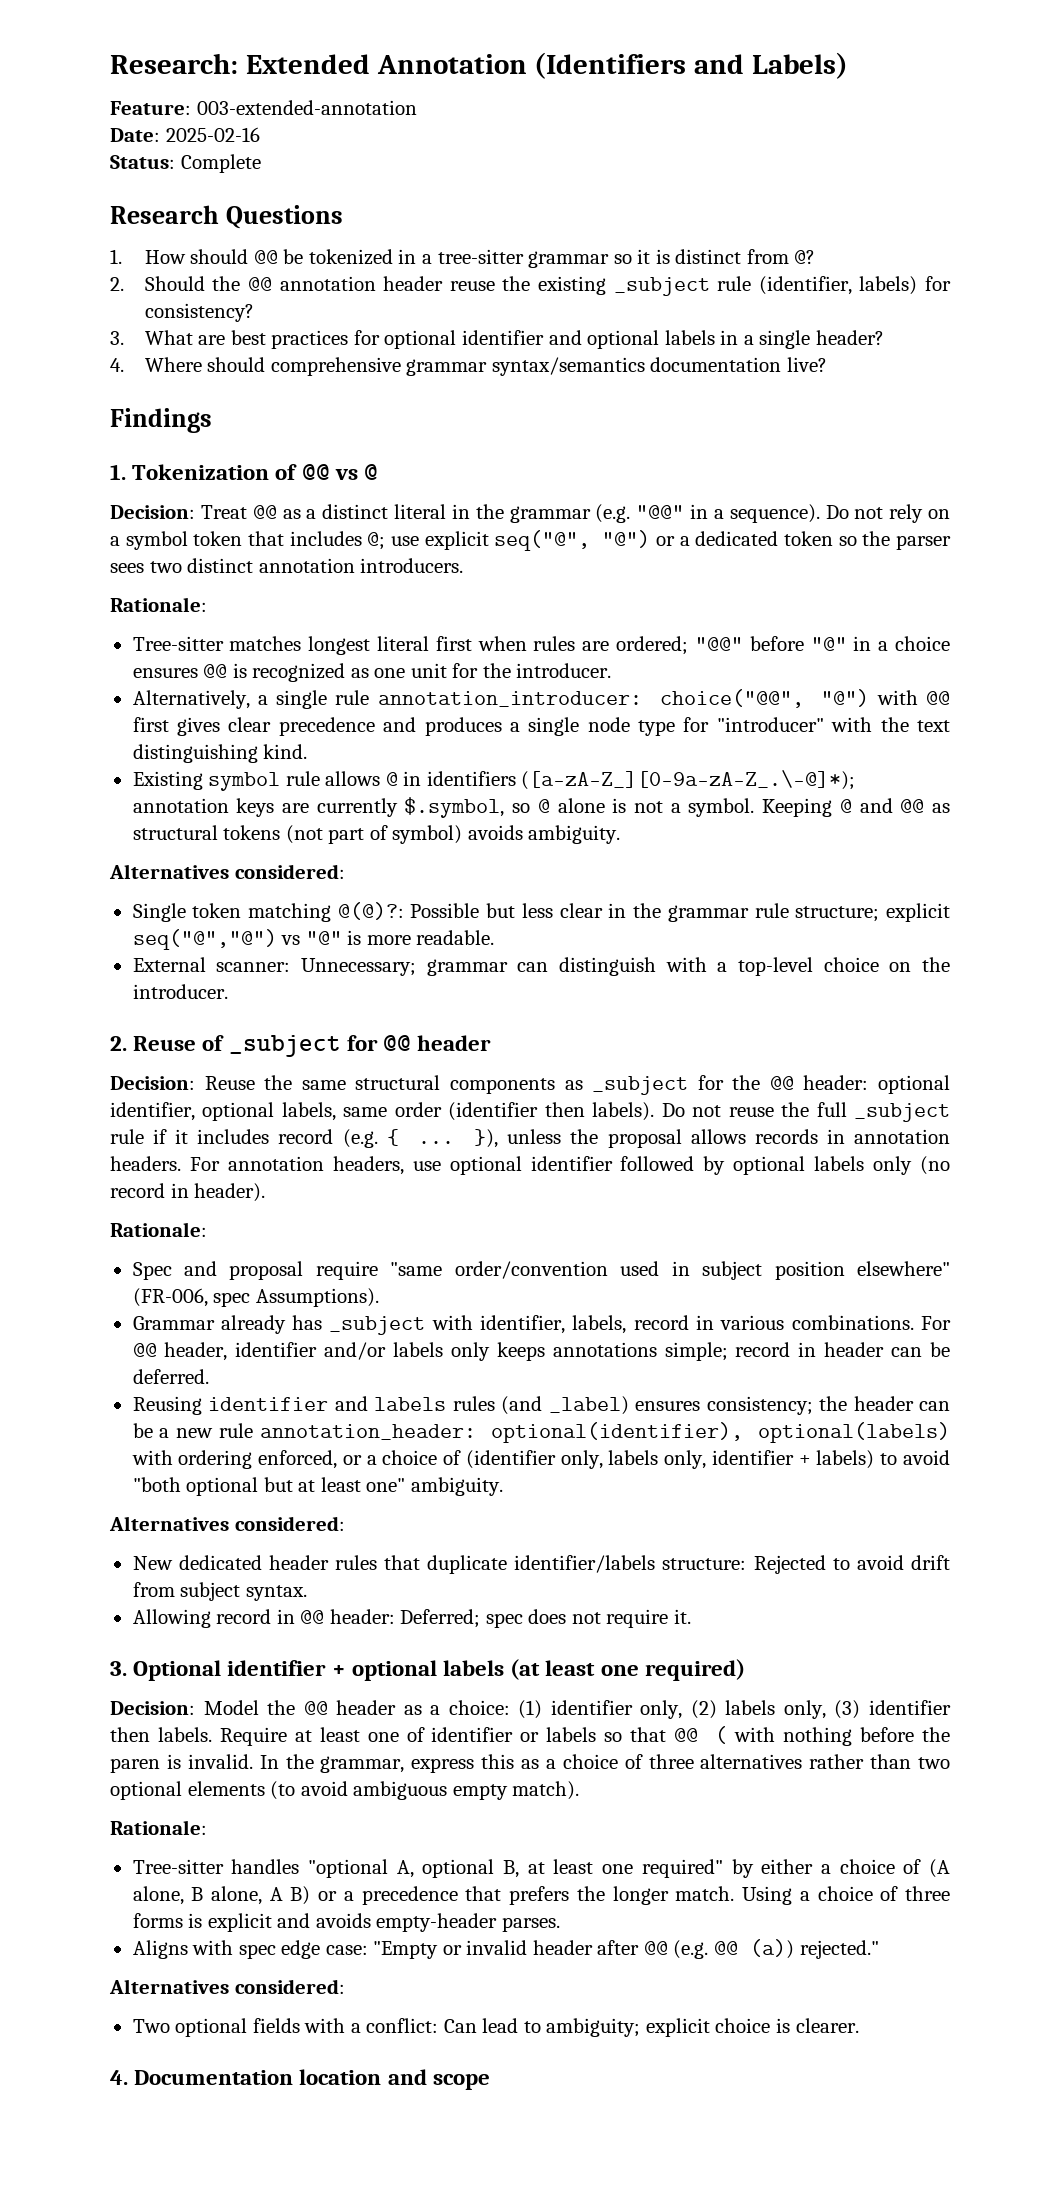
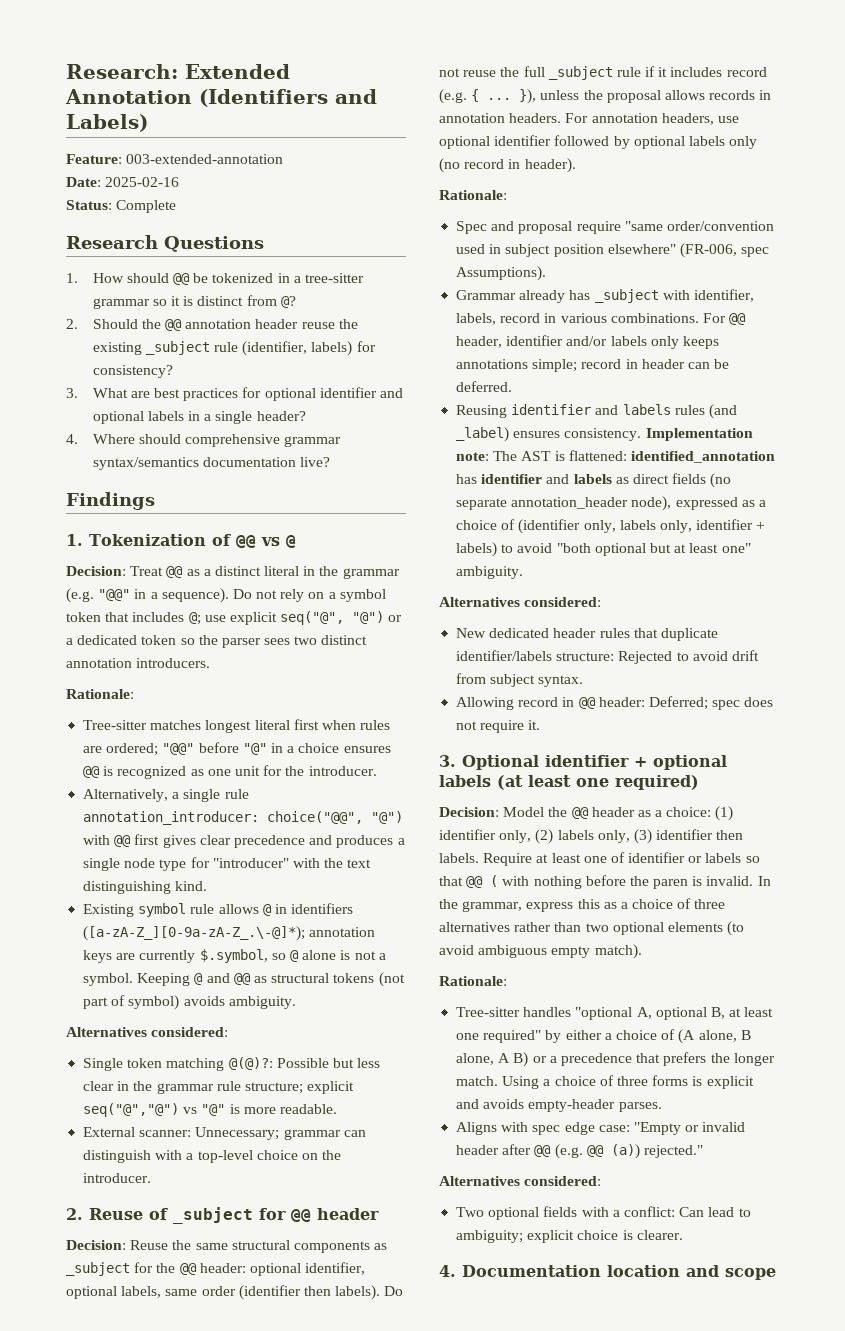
[706,1396,950,1415] [132,1422,951,1443] [131,1450,362,1469] consistency; the header can be a new rule annotation_header: optional(identifier), optional(labels) with ordering enforced, or -> [564,428,753,441] [456,450,775,463] [456,473,732,488] [456,496,755,511] consistency. Implementation note: The AST is flattened: identified_annotation has identifier and labels as direct fields (no separate annotation_header node), expressed as

